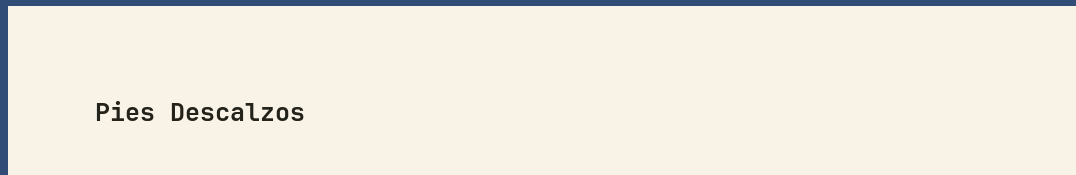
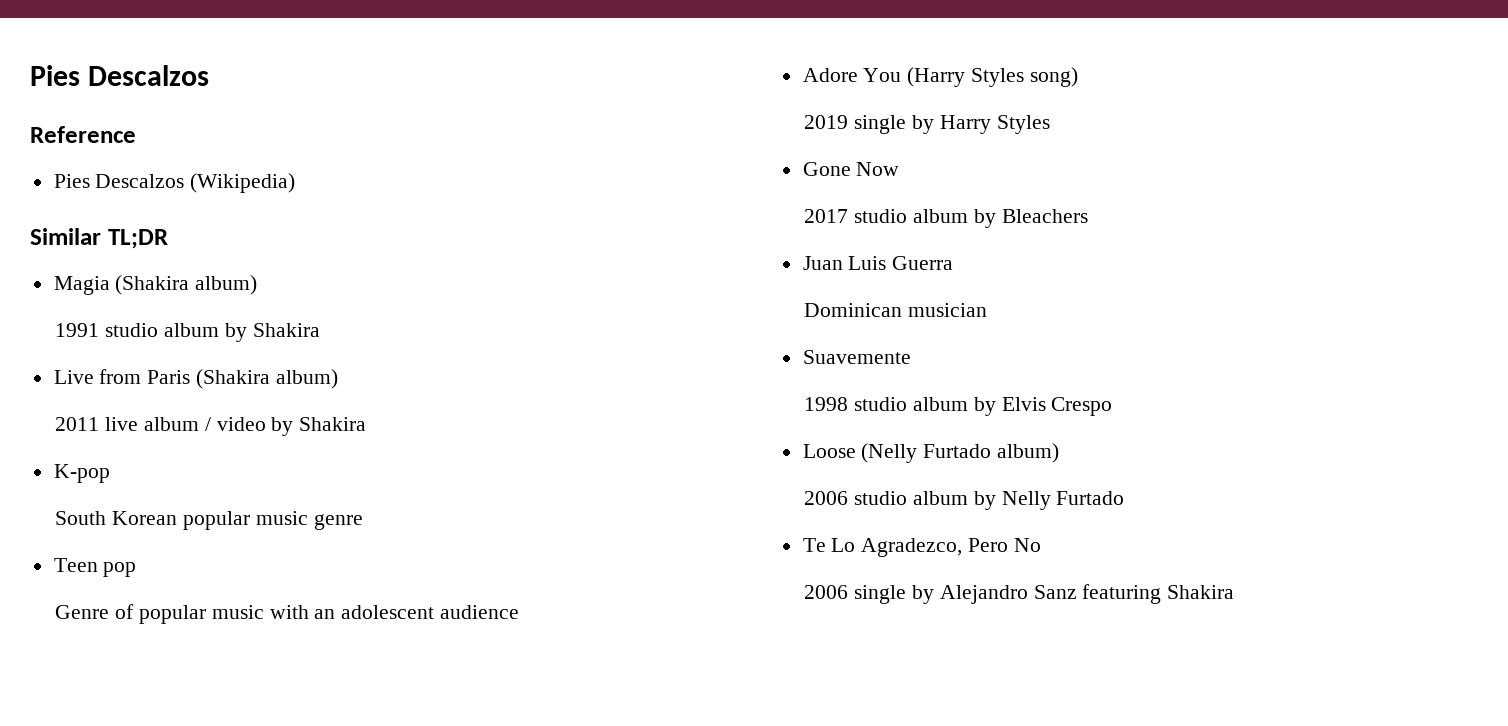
[95,101,305,121] Pies Descalzos -> [30,65,209,86] [30,126,136,143] [53,173,296,193] [30,228,168,249] [53,275,258,295] [55,323,320,342] [53,369,338,389] [55,417,367,436] [53,464,110,483] [55,511,363,530] [53,558,137,577] [55,604,520,624] [802,67,1078,87] [804,115,1050,134] [802,162,900,176] [804,209,1088,228] [802,256,954,270] [804,303,988,317] [802,350,911,364] [804,397,1113,416] [802,443,1060,463] [804,491,1125,510] [802,538,1041,557] [804,584,1235,604] Pies Descalzos // Reference // Pies Descalzos (Wikipedia) // Similar TL;DR // Magia (Shakira album) // 1991 studio album by Shakira // Live from Paris (Shakira album) // 2011 live album / video by Shakira // K-pop // South Korean popular music genre // Teen pop // Genre of popular music with an adolescent audience // Adore You (Harry Styles song) // 2019 single by Harry Styles // Gone Now // 2017 studio album by Bleachers // Juan Luis Guerra // Dominican musician // Suavemente // 1998 studio album by Elvis Crespo // Loose (Nelly Furtado album) // 2006 studio album by Nelly Furtado // Te Lo Agradezco, Pero No // 2006 single by Alejandro Sanz featuring Shakira

